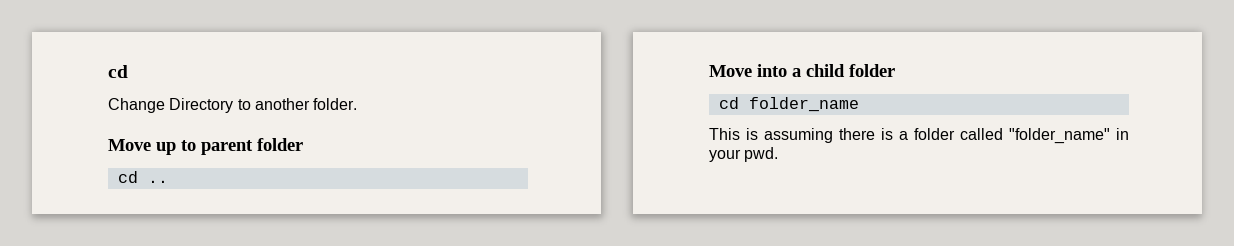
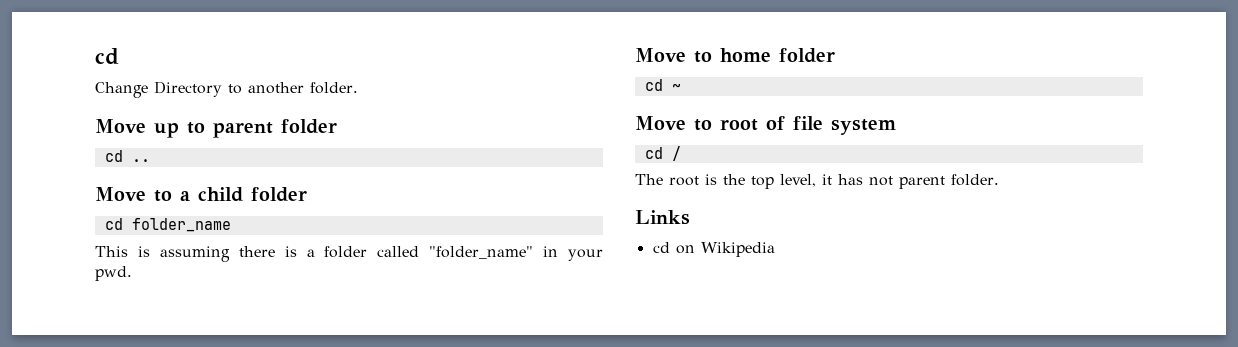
[757,64,787,77] into -> [154,190,172,202] to
(779, 154) none -> [635,48,835,63] [644,79,681,91] [635,116,896,135] [644,146,681,161] [635,174,999,189] [635,210,690,225] [652,242,775,257] // Move to home folder // cd ~ // Move to root of file system // cd / // The root is the top level, it has not parent folder. // Links // cd on Wikipedia

